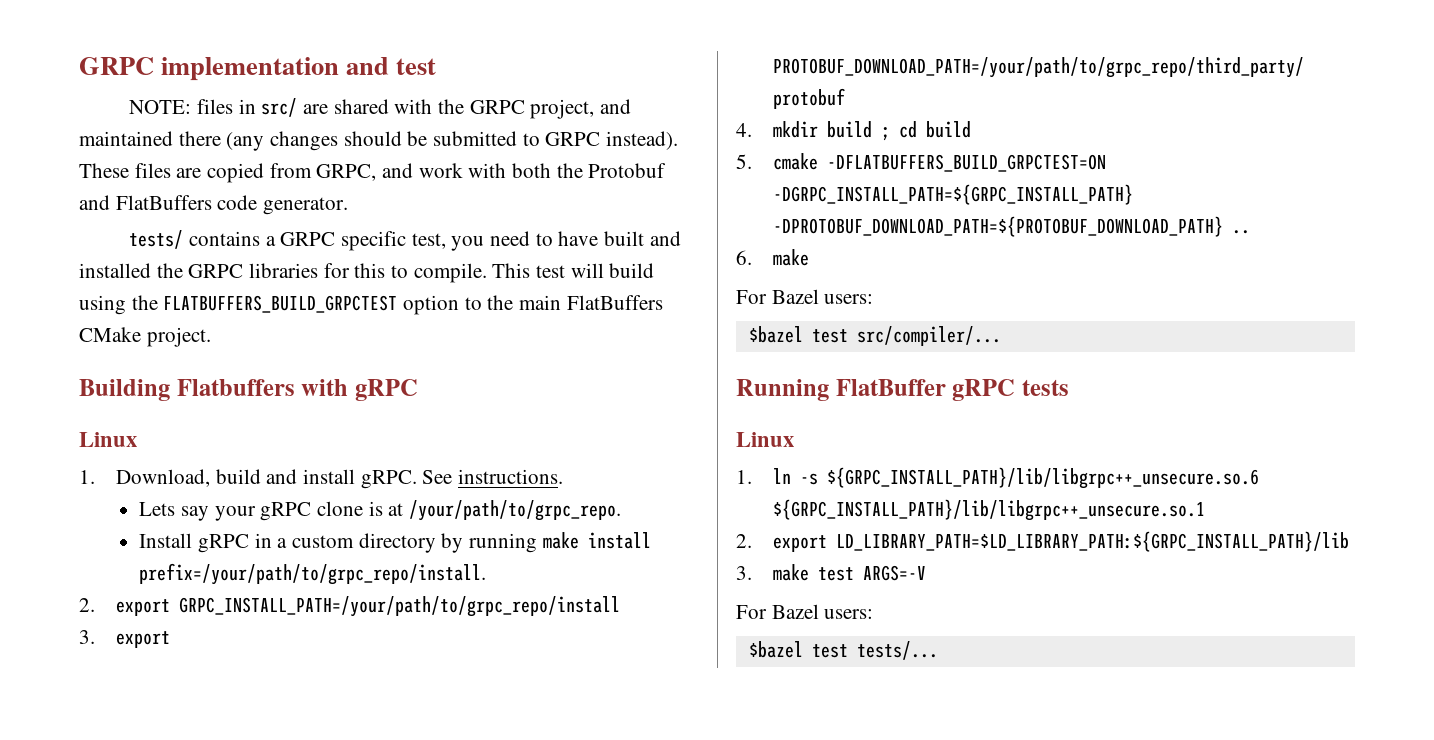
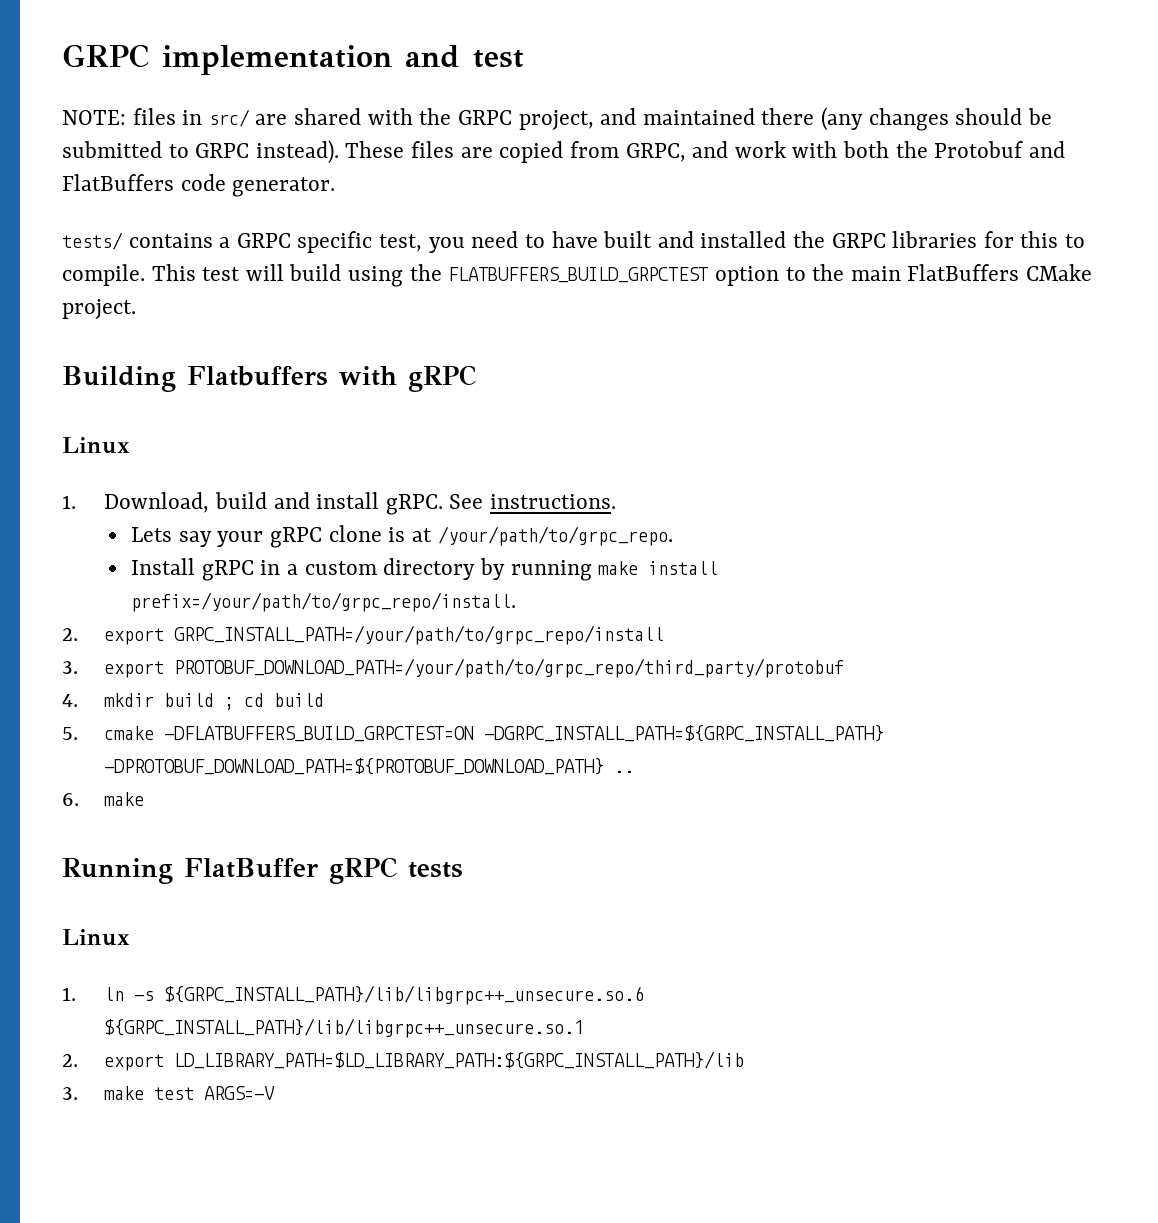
[736,289,874,304] [748,326,1001,346] // For Bazel users: // $bazel test src/compiler/... -> (145, 799) none
[736,604,874,619] [748,641,938,660] // For Bazel users: // $bazel test tests/... -> (276, 1093) none

